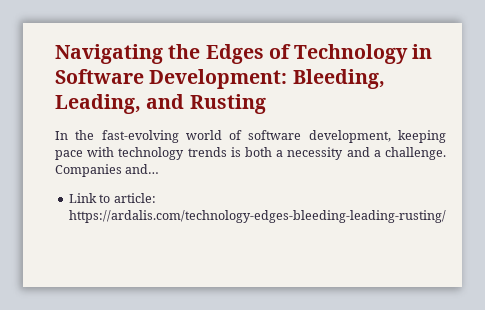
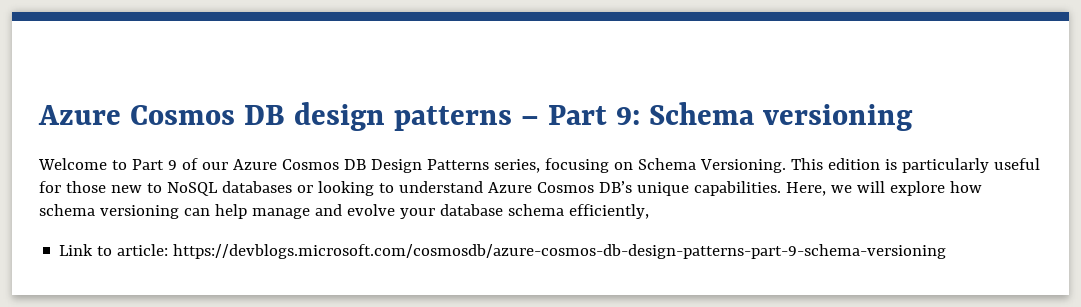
[55,44,433,64] [55,69,385,89] [55,94,266,114] [55,130,446,143] [55,147,446,160] [55,164,160,177] Navigating the Edges of Technology in Software Development: Bleeding, Leading, and Rusting // In the fast-evolving world of software development, keeping pace with technology trends is both a necessity and a challenge. Companies and… -> [38,102,914,131] [38,158,1040,173] [39,181,982,196] [39,204,649,219] Azure Cosmos DB design patterns – Part 9: Schema versioning // Welcome to Part 9 of our Azure Cosmos DB Design Patterns series, focusing on Schema Versioning. This edition is particularly useful for those new to NoSQL databases or looking to understand Azure Cosmos DB’s unique capabilities. Here, we will explore how schema versioning can help manage and evolve your database schema efficiently,
[68,210,446,223] https://ardalis.com/technology-edges-bleeding-leading-rusting/ -> [173,244,947,259] https://devblogs.microsoft.com/cosmosdb/azure-cosmos-db-design-patterns-part-9-schema-versioning

